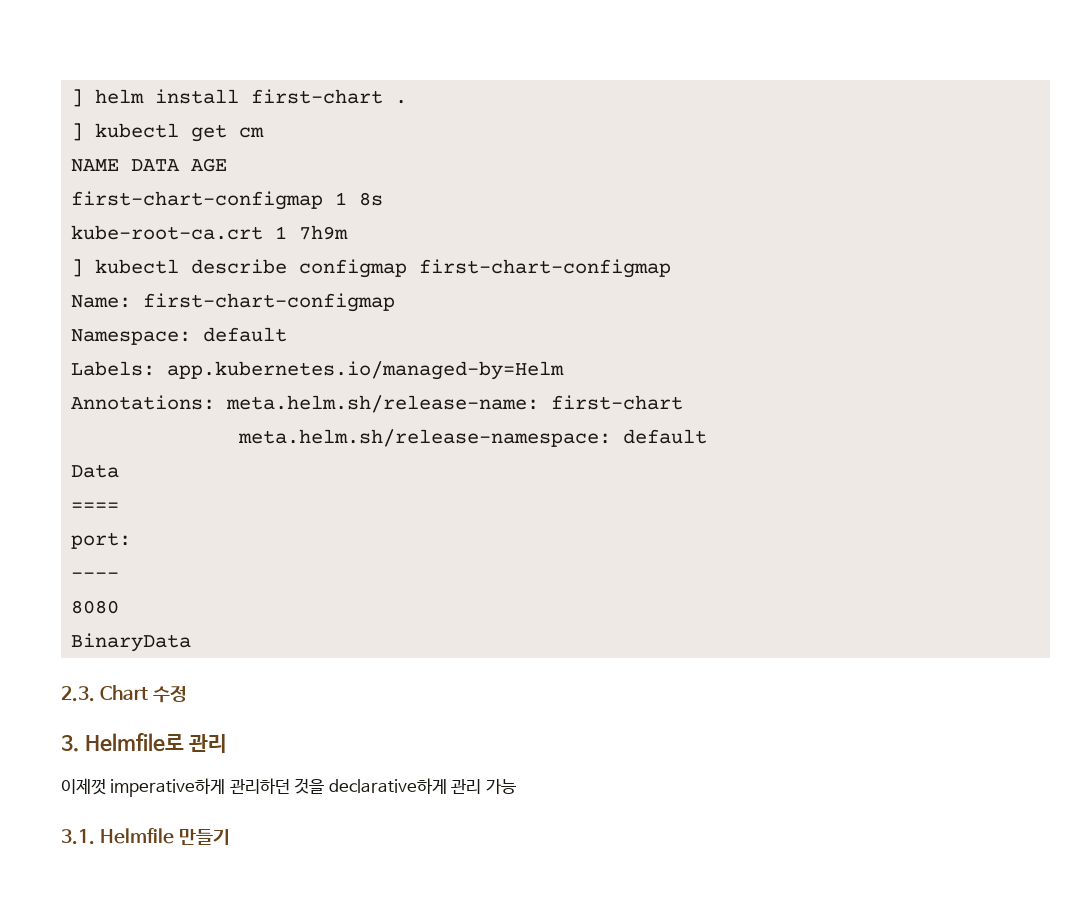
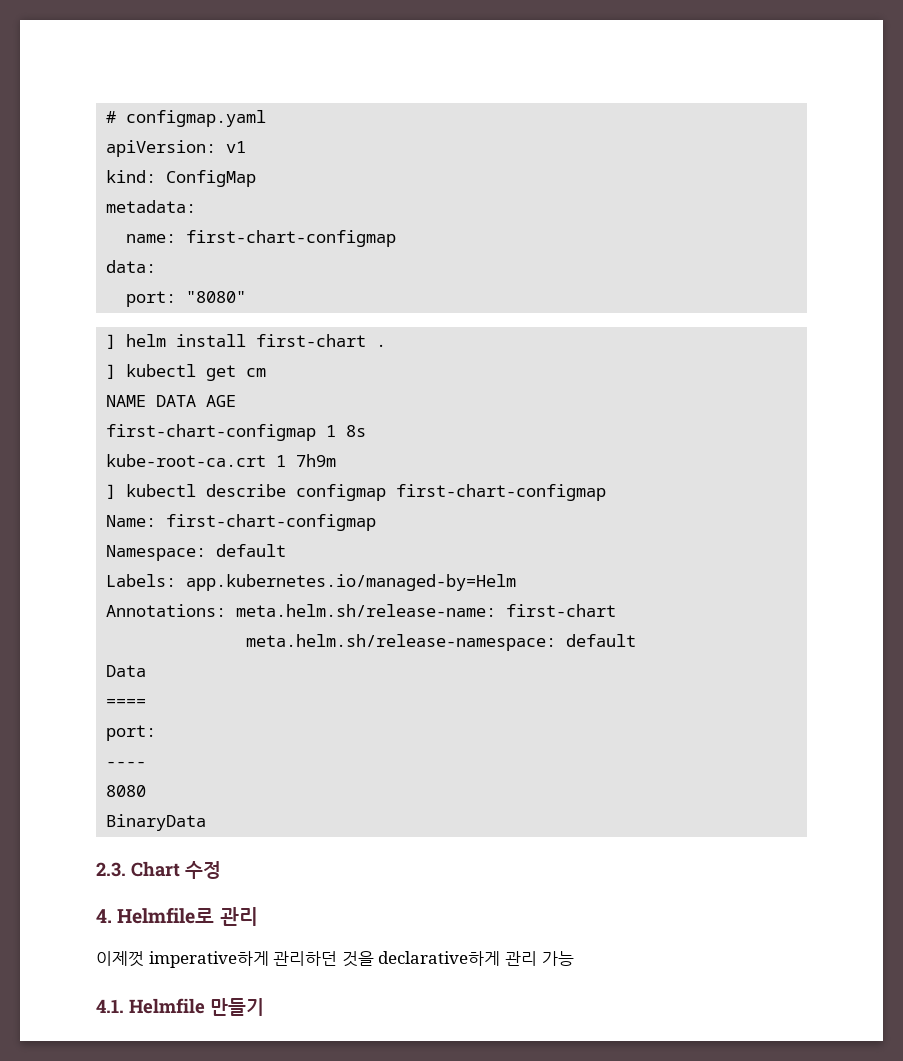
(70, 98) none -> [106,110,267,127] [106,140,247,157] [106,170,257,187] [106,200,197,213] [126,230,397,247] [106,260,157,273] [126,291,247,307] # configmap.yaml // apiVersion: v1 // kind: ConfigMap // metadata: // name: first-chart-configmap // data: // port: "8080" //
[61,735,79,752] 3. -> [96,909,112,923] 4.
[61,829,95,845] 3.1. -> [96,999,124,1013] 4.1.

